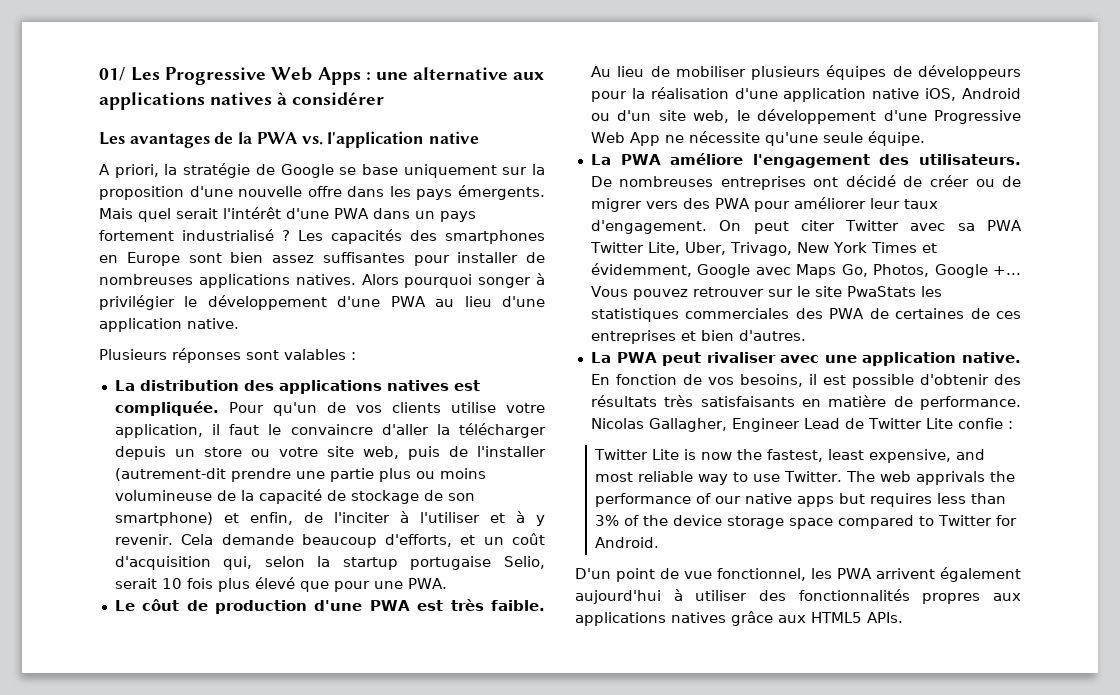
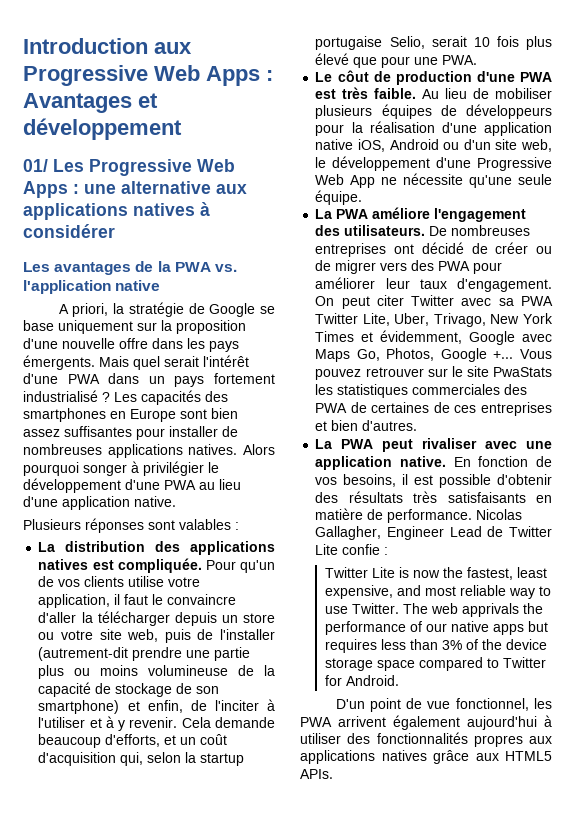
(99, 74) none -> [23,38,192,54] [23,65,273,86] [23,93,158,113] [23,118,182,140] Introduction aux Progressive Web Apps : Avantages et développement //

